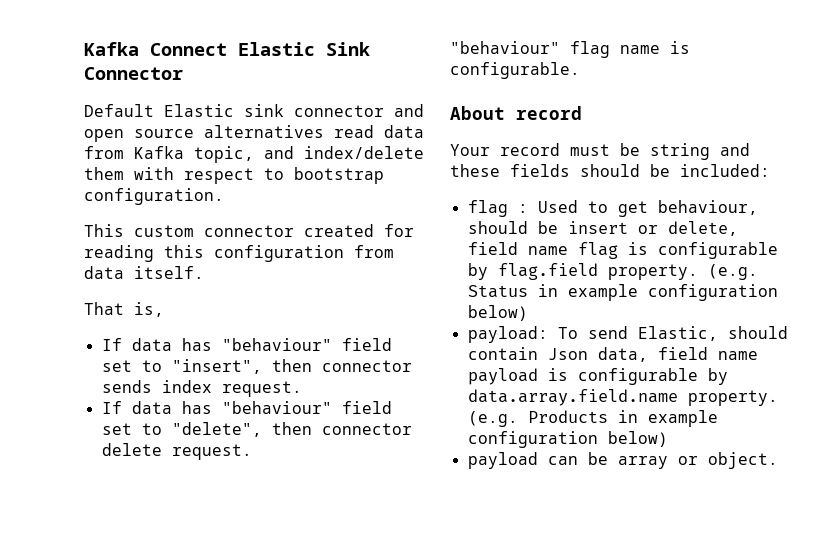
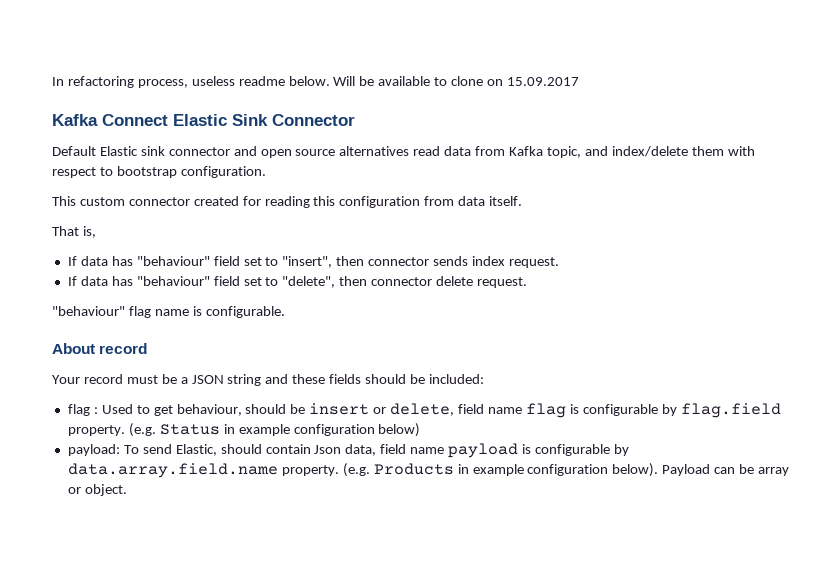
(84, 49) none -> [52,76,579,88] In refactoring process, useless readme below. Will be available to clone on 15.09.2017 //
(640, 149) none -> [180,375,224,384] a JSON
[607,431,668,447] [467,452,538,469] below) // payload -> [612,463,711,477] below). Payload

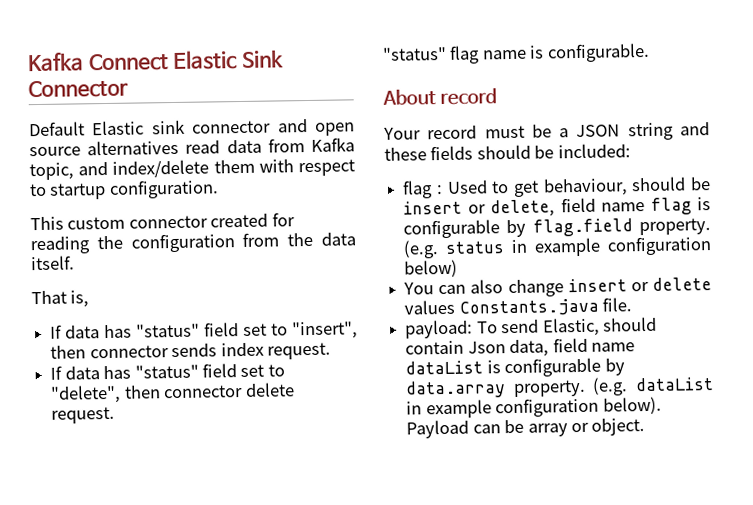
[52,76,579,88] In refactoring process, useless readme below. Will be available to clone on 15.09.2017 // -> (28, 62) none
[116,166,177,178] bootstrap -> [49,183,107,200] startup
[313,196,336,206] this -> [96,235,123,250] the
(455, 201) none -> [287,232,314,247] the
[136,256,210,266] "behaviour" -> [136,323,201,338] "status"
[136,276,210,286] "behaviour" -> [134,364,199,379] "status"
[52,306,125,316] "behaviour" -> [382,46,447,61] "status"
[159,424,220,435] Status -> [445,241,506,254] status
(421, 430) none -> [403,277,712,298] [404,297,633,317] // You can also change insert or delete values Constants.java file.
[448,443,629,458] [67,463,454,478] payload is configurable by data.array.field.name property. (e.g. Products -> [405,357,625,378] [405,377,714,399] dataList is configurable by data.array property. (e.g. dataList

